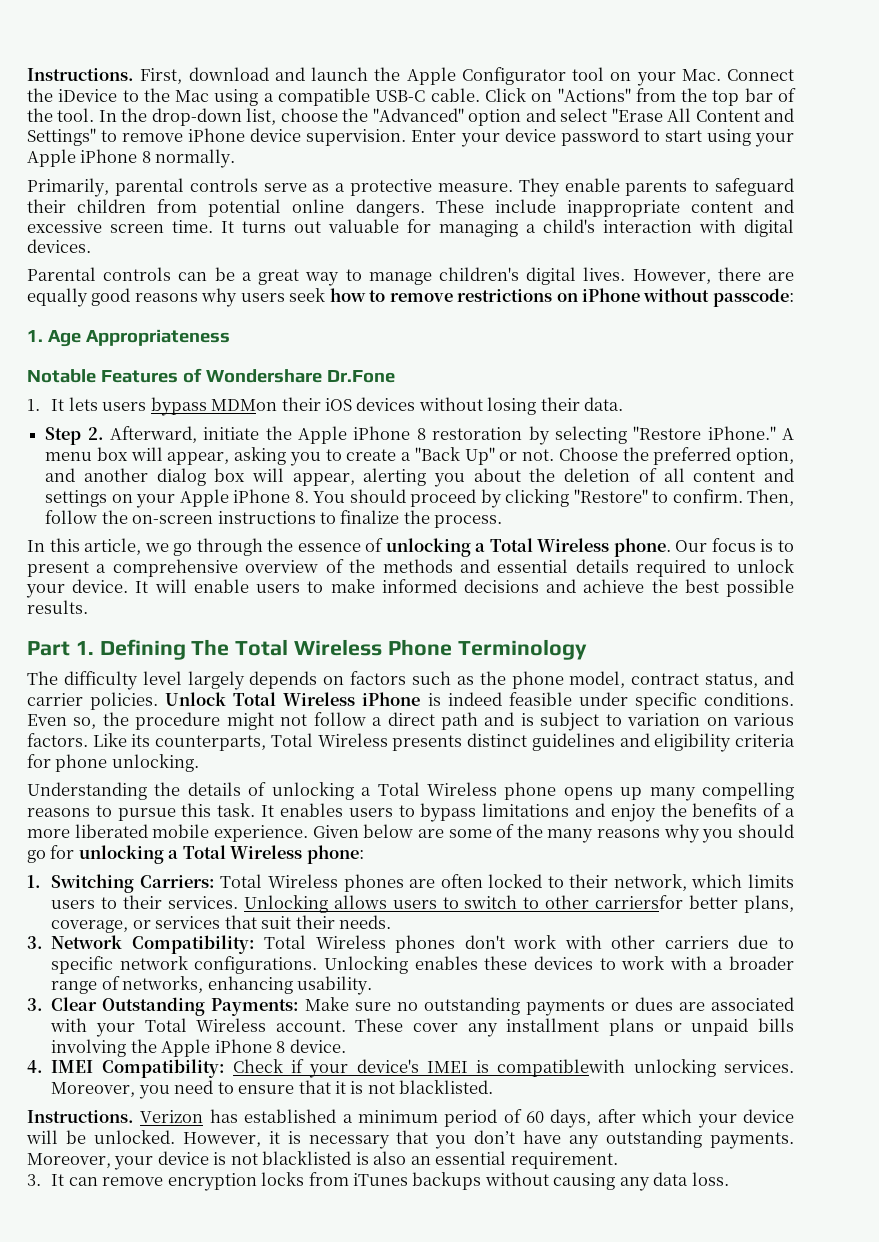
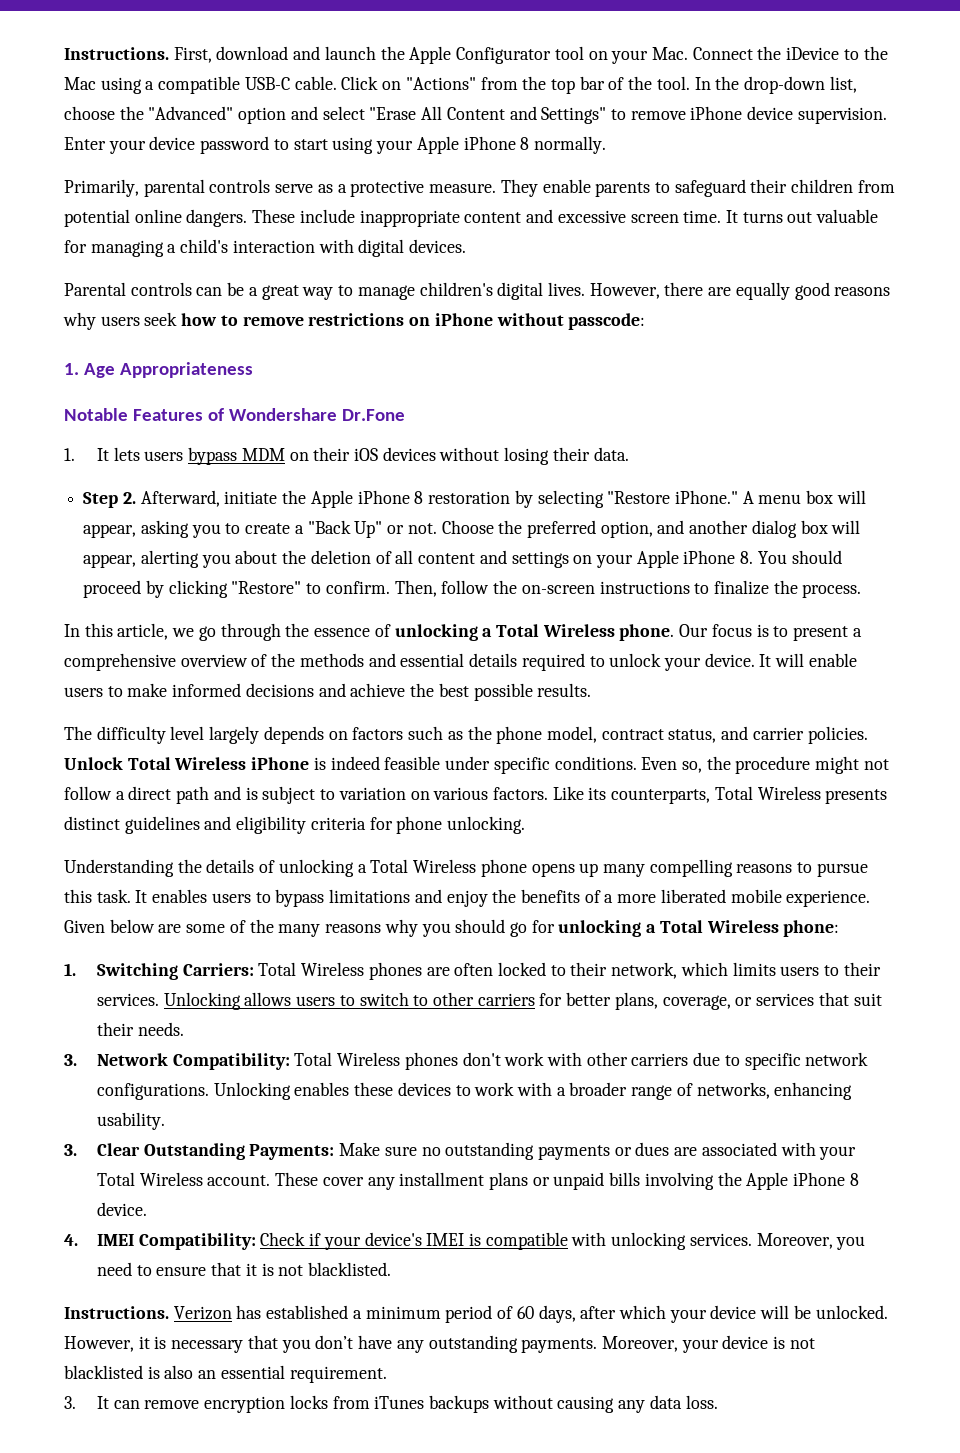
[211,399,278,411] MDMon -> [241,448,309,461] MDM on
[27,639,587,660] // Part 1. Defining The Total Wireless Phone Terminology -> (592, 690) none
[595,895,684,909] carriersfor -> [477,993,563,1006] carriers for
[497,1059,626,1077] compatiblewith -> [485,1232,607,1250] compatible with

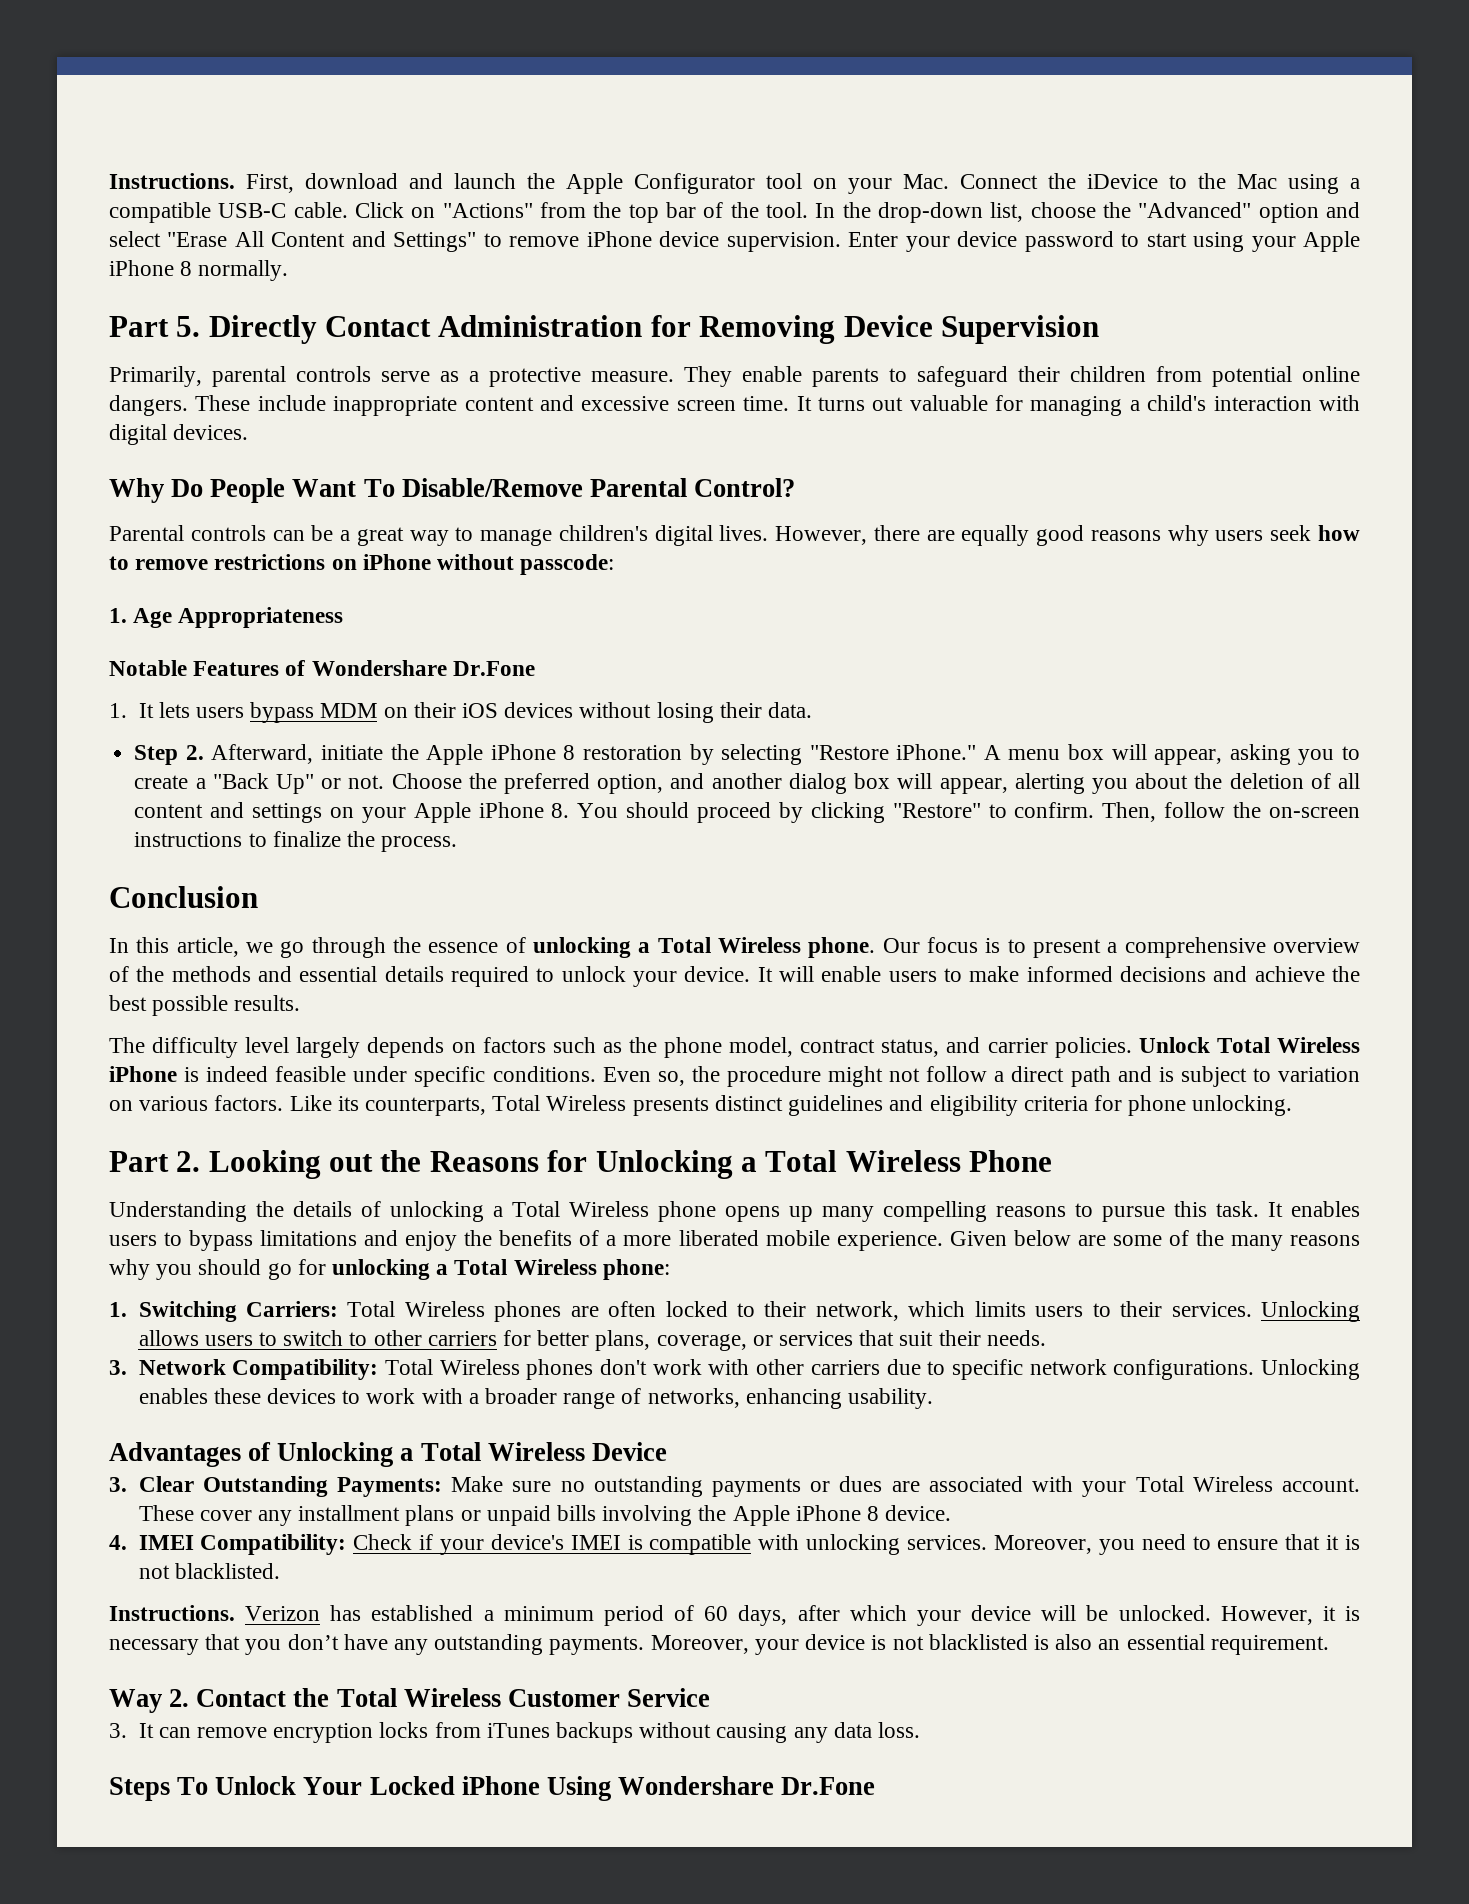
(606, 145) none -> [109,315,1099,344] // Part 5. Directly Contact Administration for Removing Device Supervision
(467, 246) none -> [109,478,796,503] // Why Do People Want To Disable/Remove Parental Control?
(862, 591) none -> [109,886,258,908] // Conclusion
(526, 825) none -> [109,1150,1053,1179] // Part 2. Looking out the Reasons for Unlocking a Total Wireless Phone
(165, 1121) none -> [109,1442,667,1467] // Advantages of Unlocking a Total Wireless Device
(387, 1374) none -> [109,1688,711,1713] // Way 2. Contact the Total Wireless Customer Service
(718, 1402) none -> [109,1776,876,1801] // Steps To Unlock Your Locked iPhone Using Wondershare Dr.Fone

